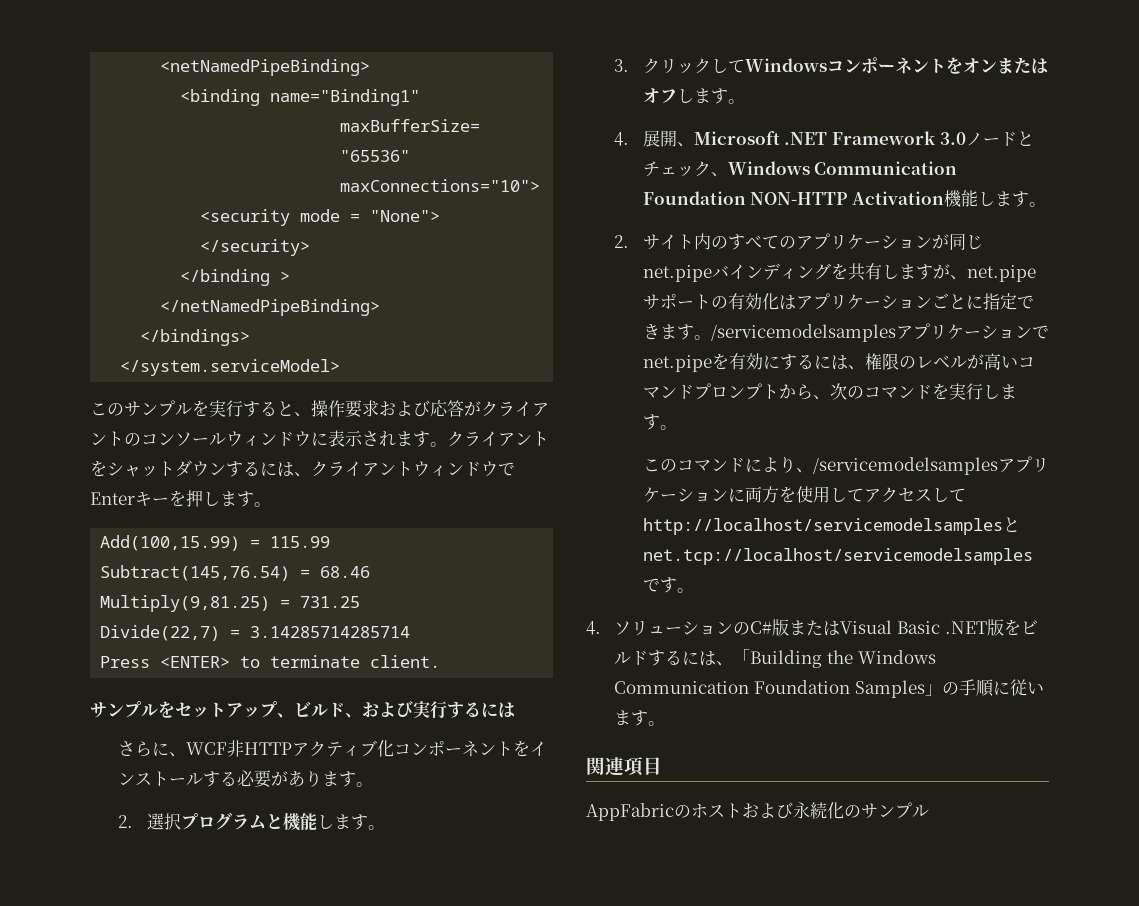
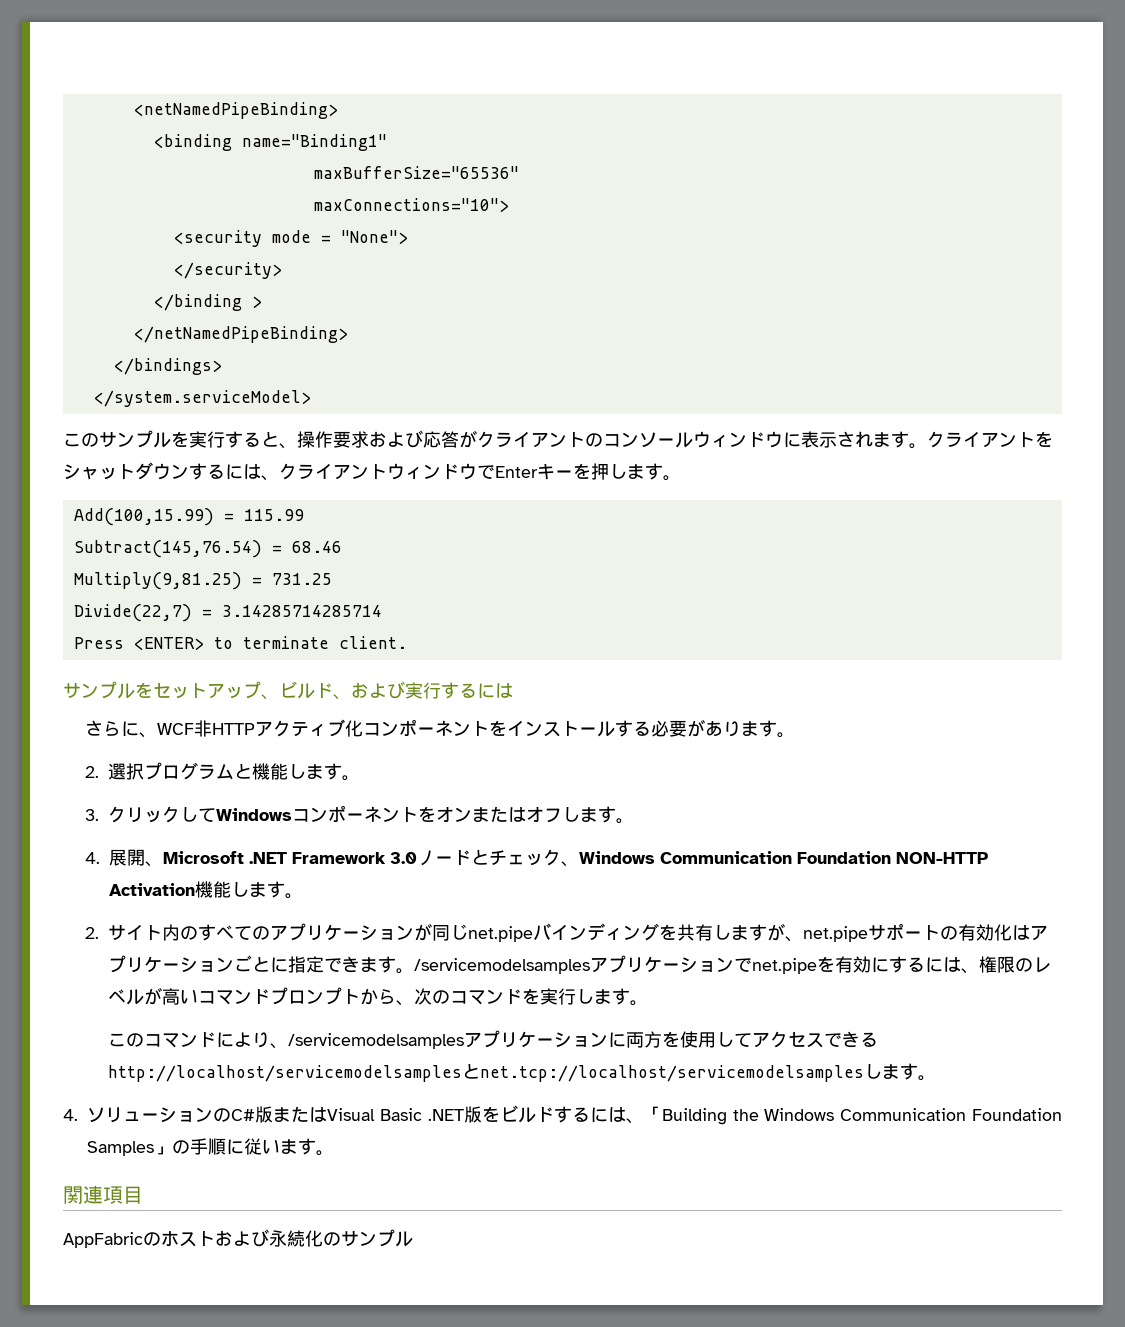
[931,487,966,502] して -> [823,1031,878,1048] できる
[642,578,660,592] で -> [863,1064,900,1079] しま

